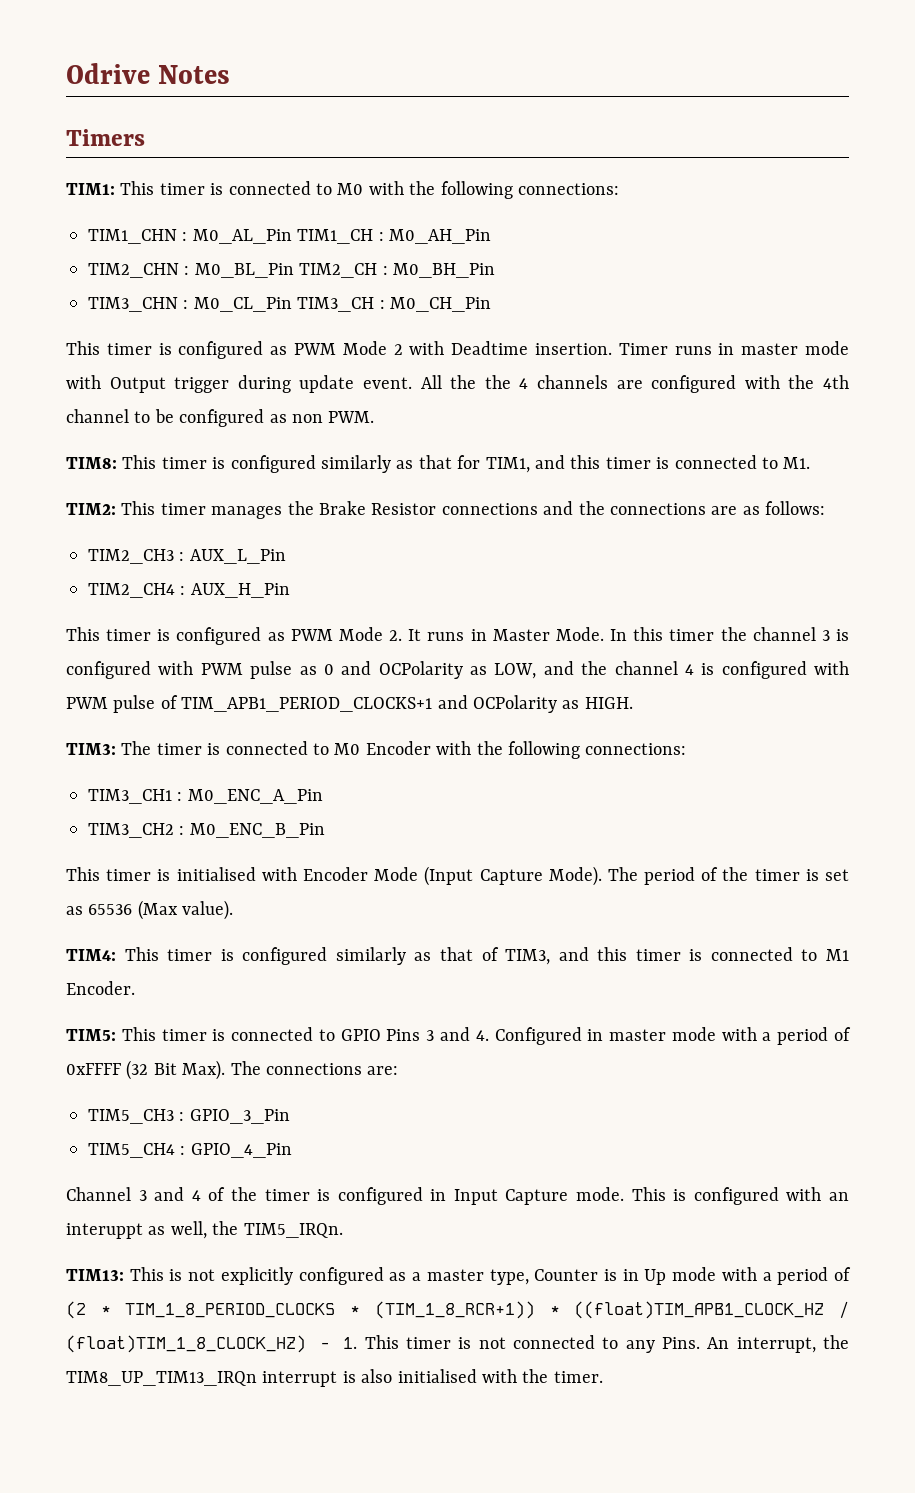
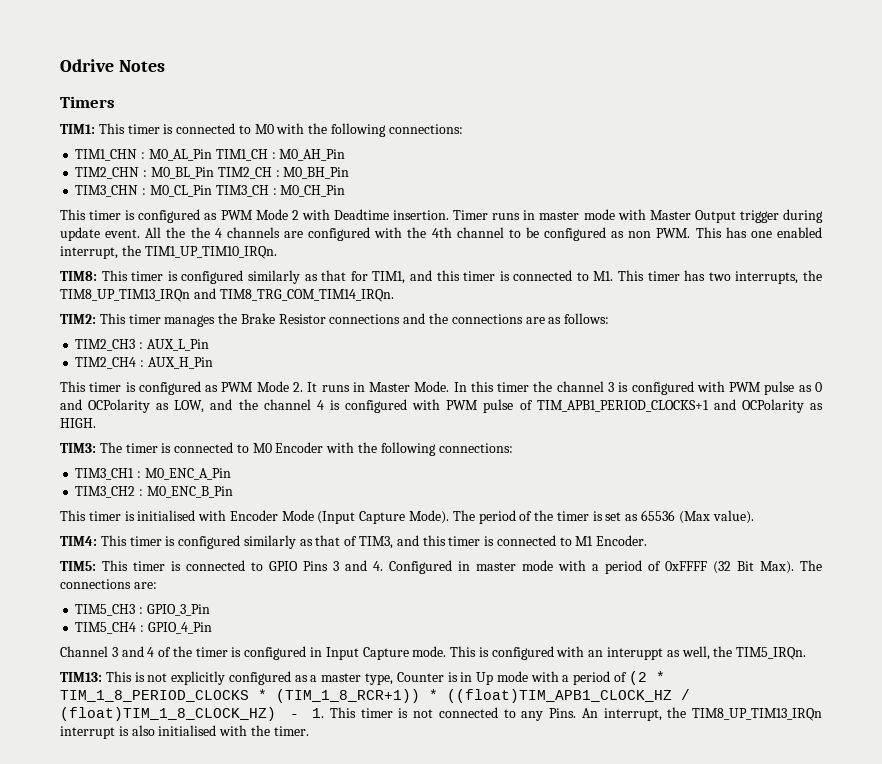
(101, 382) none -> [649,210,691,220] Master
(375, 417) none -> [695,227,822,238] [60,245,277,259] This has one enabled interrupt, the TIM1_UP_TIM10_IRQn.
(811, 463) none -> [618,270,822,284] [60,288,394,302] This timer has two interrupts, the TIM8_UP_TIM13_IRQn and TIM8_TRG_COM_TIM14_IRQn.

